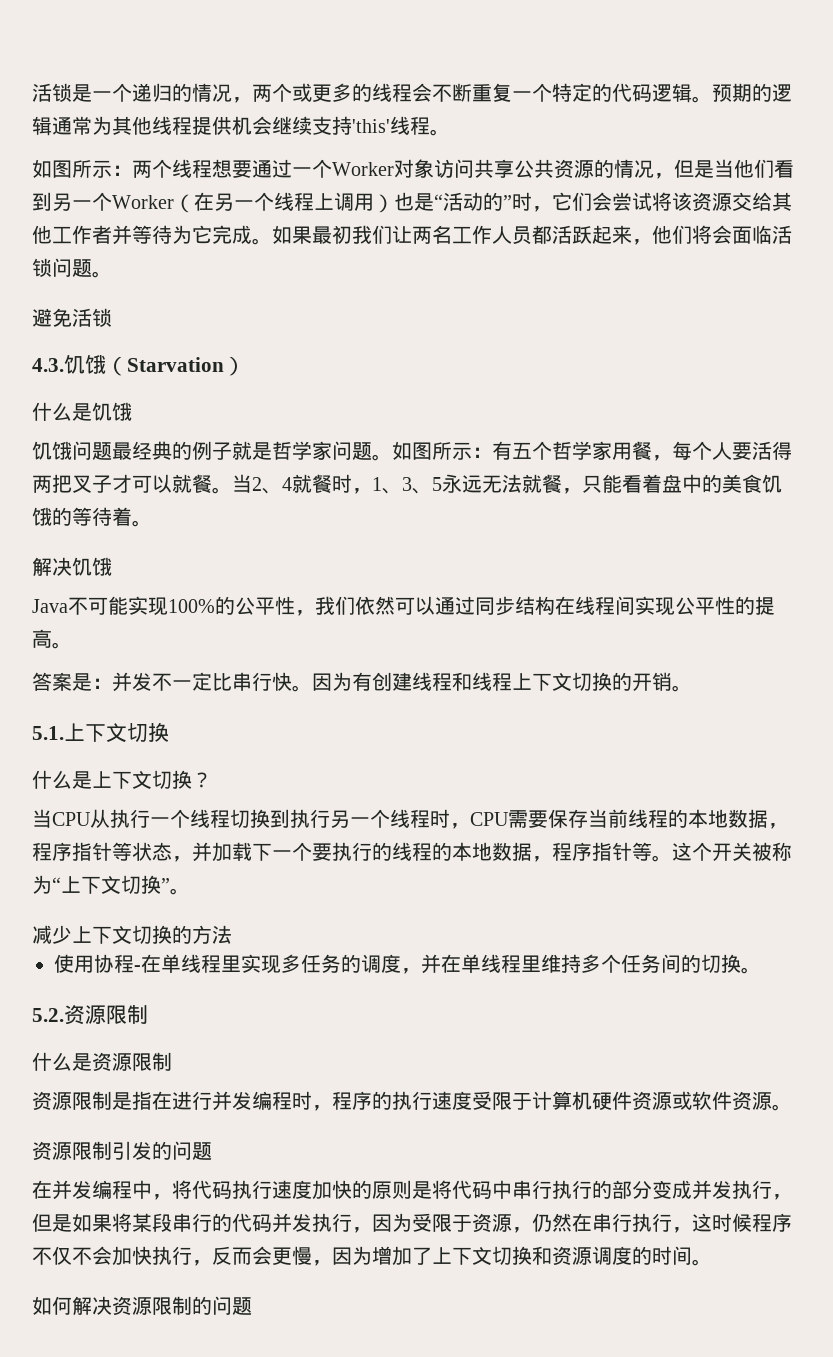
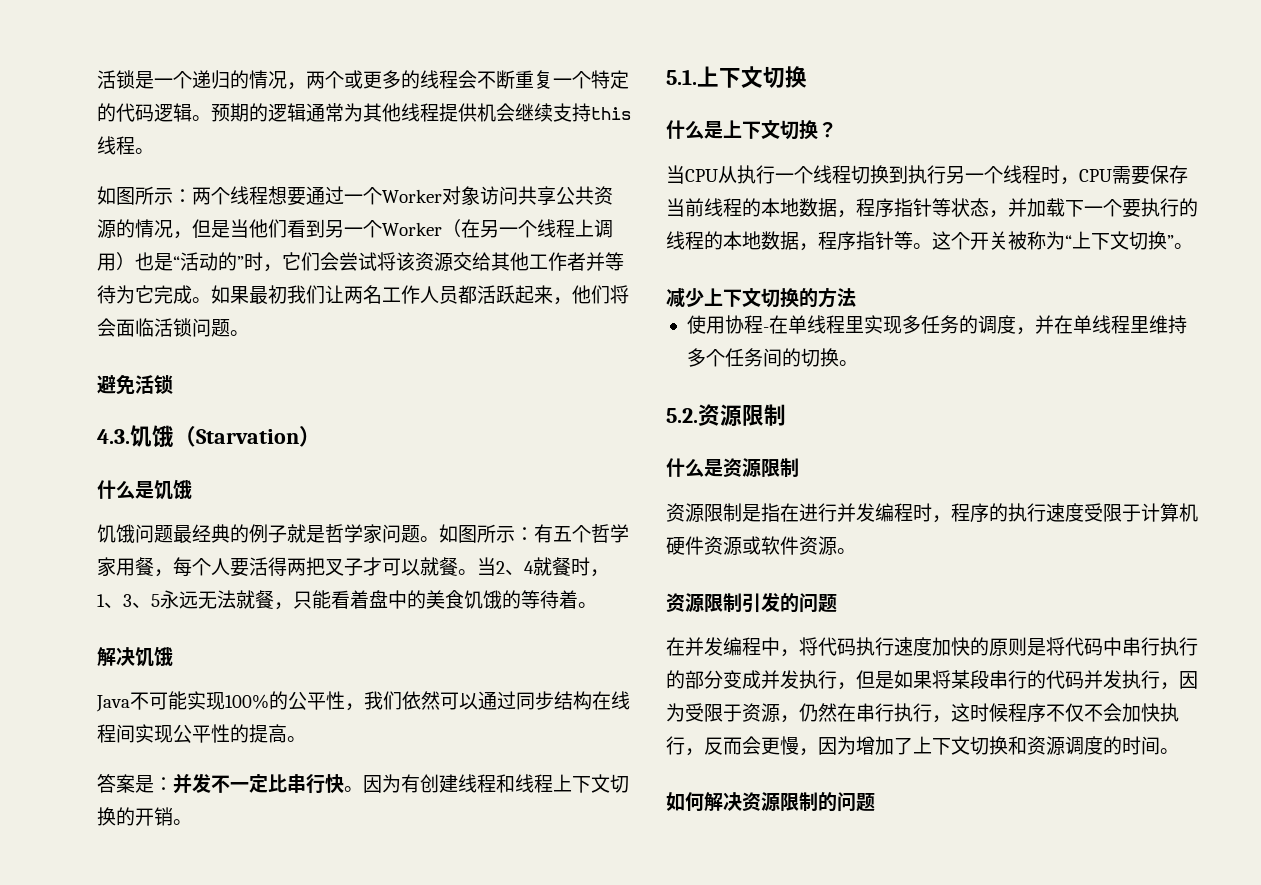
[352,119,390,133] 'this' -> [591,107,631,120] this

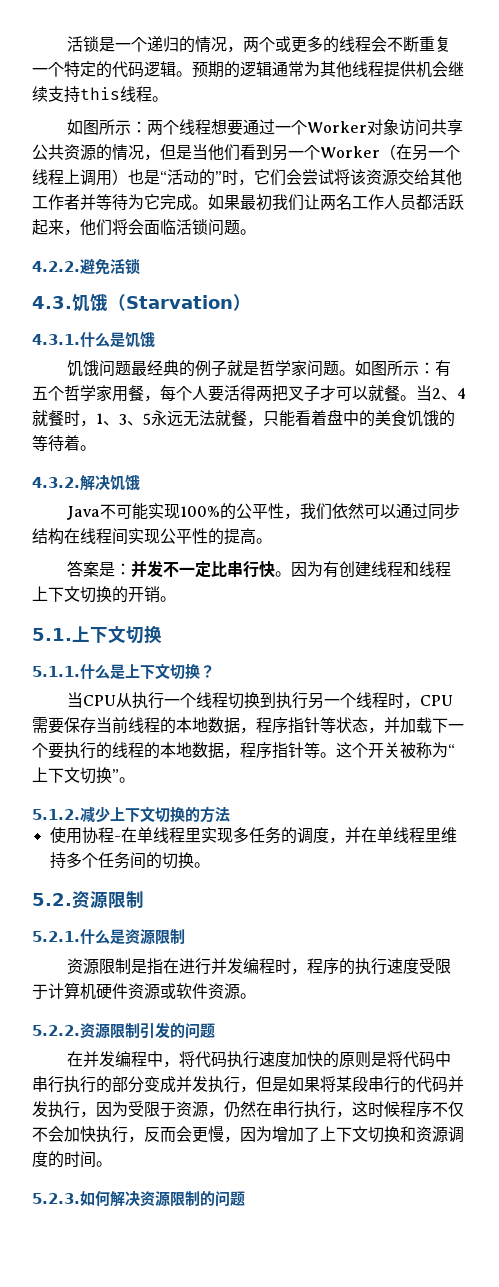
(249, 333) none -> [32,261,80,272] 4.2.2.
(321, 436) none -> [32,334,80,345] 4.3.1.
(597, 605) none -> [32,477,80,488] 4.3.2.
(807, 77) none -> [32,666,80,677] 5.1.1.
(1193, 246) none -> [32,809,80,820] 5.1.2.
(786, 415) none -> [32,931,80,942] 5.2.1.
(856, 551) none -> [32,1025,80,1036] 5.2.2.
(1179, 751) none -> [32,1193,80,1204] 5.2.3.

